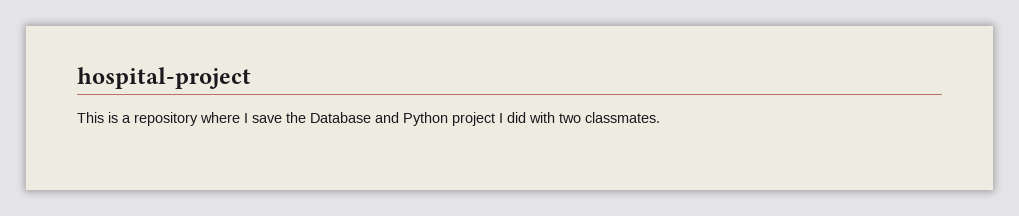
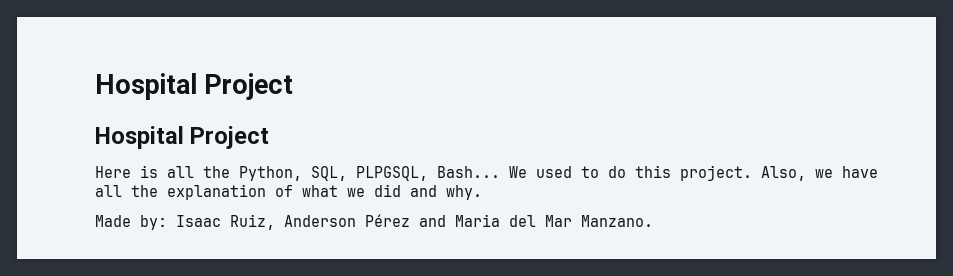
[77,67,251,89] [77,112,660,126] hospital-project // This is a repository where I save the Database and Python project I did with two classmates. -> [95,73,294,100] [95,126,270,149] [95,165,878,181] [95,184,482,200] [95,214,653,230] Hospital Project // Hospital Project // Here is all the Python, SQL, PLPGSQL, Bash... We used to do this project. Also, we have all the explanation of what we did and why. // Made by: Isaac Ruiz, Anderson Pérez and Maria del Mar Manzano.

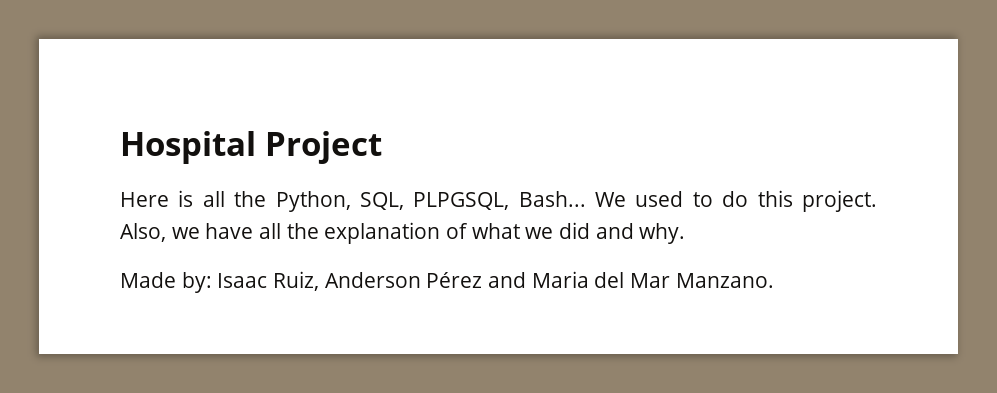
[95,73,294,100] [95,126,270,149] Hospital Project // Hospital Project -> [120,131,382,164] Hospital Project

